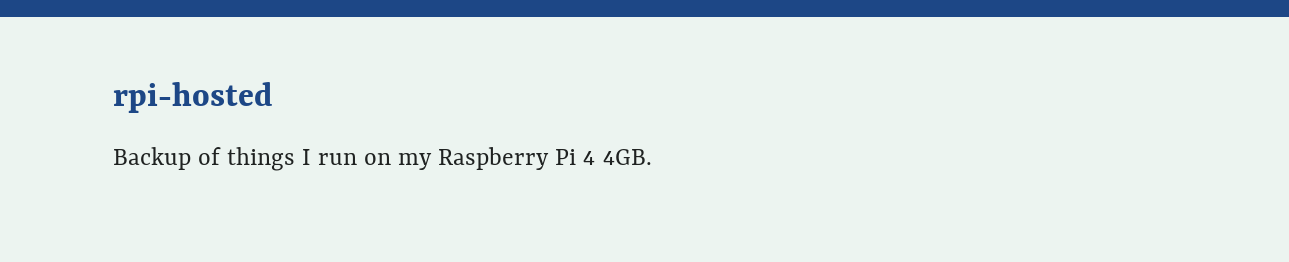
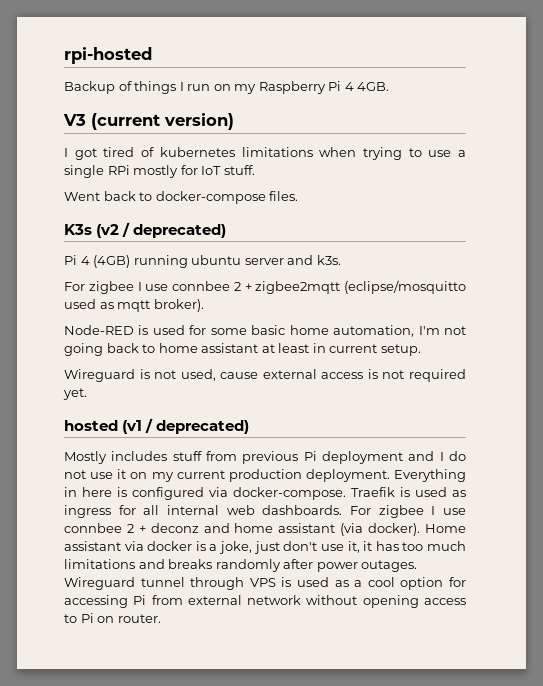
(652, 157) none -> [63,113,234,130] [64,147,466,160] [64,165,255,178] [64,191,299,204] [64,222,227,238] [64,255,341,268] [64,280,466,294] [64,299,204,312] [64,325,467,337] [64,343,421,356] [64,369,466,382] [63,388,87,400] [64,418,250,434] [64,451,466,464] [64,469,466,482] [64,487,466,500] [64,505,466,518] [64,523,467,536] [64,541,467,554] [64,559,418,572] [64,577,467,590] [64,595,466,608] [64,613,161,623] // V3 (current version) // I got tired of kubernetes limitations when trying to use a single RPi mostly for IoT stuff. // Went back to docker-compose files. // K3s (v2 / deprecated) // Pi 4 (4GB) running ubuntu server and k3s. // For zigbee I use connbee 2 + zigbee2mqtt (eclipse/mosquitto used as mqtt broker). // Node-RED is used for some basic home automation, I'm not going back to home assistant at least in current setup. // Wireguard is not used, cause external access is not required yet. // hosted (v1 / deprecated) // Mostly includes stuff from previous Pi deployment and I do not use it on my current production deployment. Everything in here is configured via docker-compose. Traefik is used as ingress for all internal web dashboards. For zigbee I use connbee 2 + deconz and home assistant (via docker). Home assistant via docker is a joke, just don't use it, it has too much limitations and breaks randomly after power outages. Wireguard tunnel through VPS is used as a cool option for accessing Pi from external network without opening access to Pi on router.

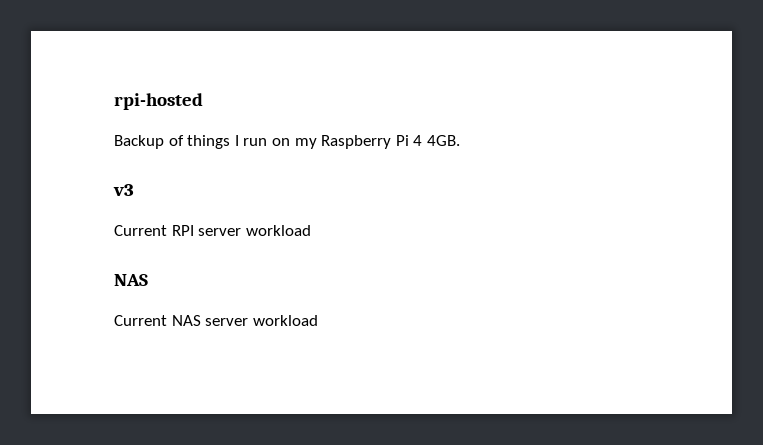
[63,113,234,130] [64,147,466,160] [64,165,255,178] [64,191,299,204] [64,222,227,238] [64,255,341,268] [64,280,466,294] [64,299,204,312] [64,325,467,337] [64,343,421,356] [64,369,466,382] [63,388,87,400] [64,418,250,434] [64,451,466,464] [64,469,466,482] [64,487,466,500] [64,505,466,518] [64,523,467,536] [64,541,467,554] [64,559,418,572] [64,577,467,590] [64,595,466,608] [64,613,161,623] V3 (current version) // I got tired of kubernetes limitations when trying to use a single RPi mostly for IoT stuff. // Went back to docker-compose files. // K3s (v2 / deprecated) // Pi 4 (4GB) running ubuntu server and k3s. // For zigbee I use connbee 2 + zigbee2mqtt (eclipse/mosquitto used as mqtt broker). // Node-RED is used for some basic home automation, I'm not going back to home assistant at least in current setup. // Wireguard is not used, cause external access is not required yet. // hosted (v1 / deprecated) // Mostly includes stuff from previous Pi deployment and I do not use it on my current production deployment. Everything in here is configured via docker-compose. Traefik is used as ingress for all internal web dashboards. For zigbee I use connbee 2 + deconz and home assistant (via docker). Home assistant via docker is a joke, just don't use it, it has too much limitations and breaks randomly after power outages. Wireguard tunnel through VPS is used as a cool option for accessing Pi from external network without opening access to Pi on router. -> [113,184,134,196] [114,225,311,236] [114,274,148,286] [114,315,318,326] v3 // Current RPI server workload // NAS // Current NAS server workload

